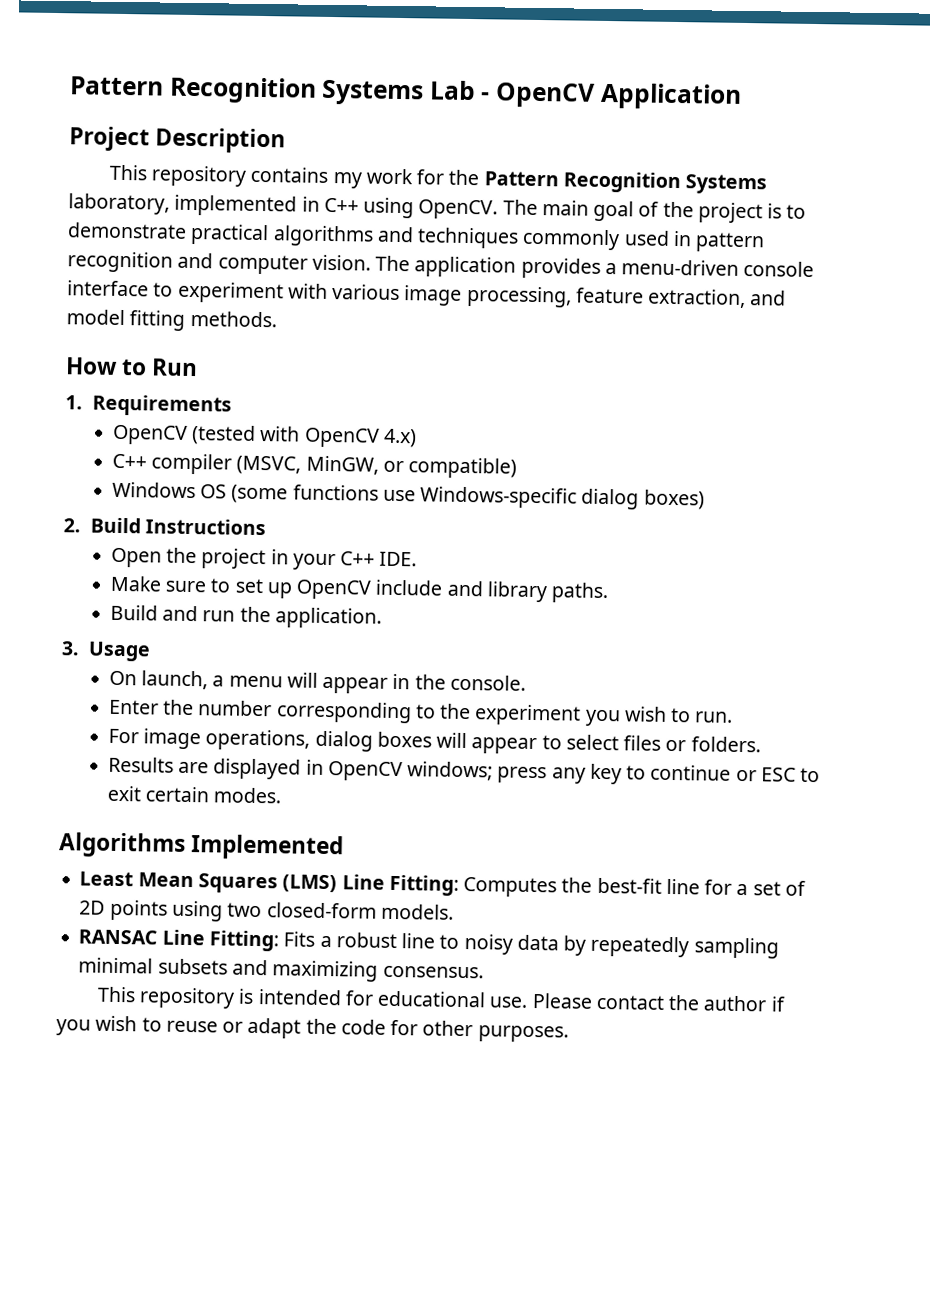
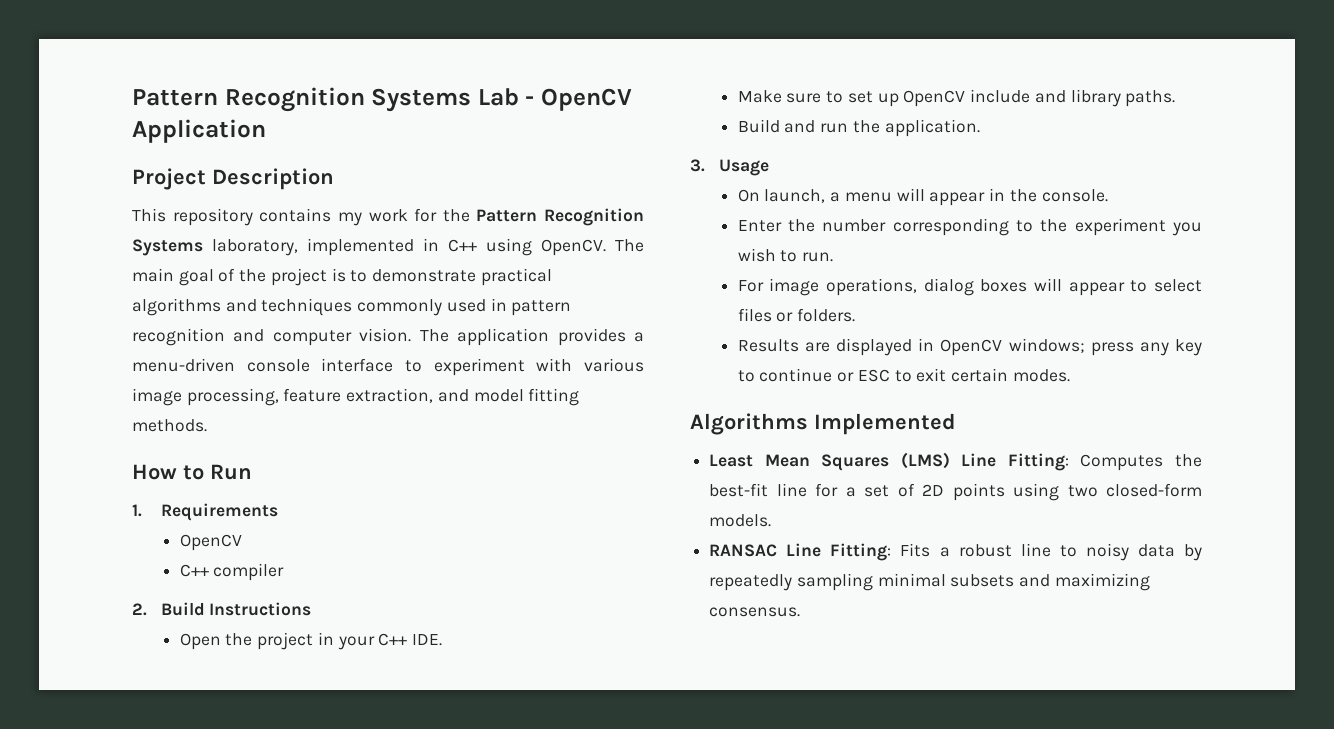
[191,425,417,448] [111,453,518,479] [111,481,705,510] (tested with OpenCV 4.x) // C++ compiler (MSVC, MinGW, or compatible) // Windows OS (some functions use Windows-specific dialog boxes) -> [179,563,285,581] // C++ compiler
[96,986,786,1012] [56,1015,569,1043] // This repository is intended for educational use. Please contact the author if you wish to reuse or adapt the code for other purposes. -> (801, 612) none

